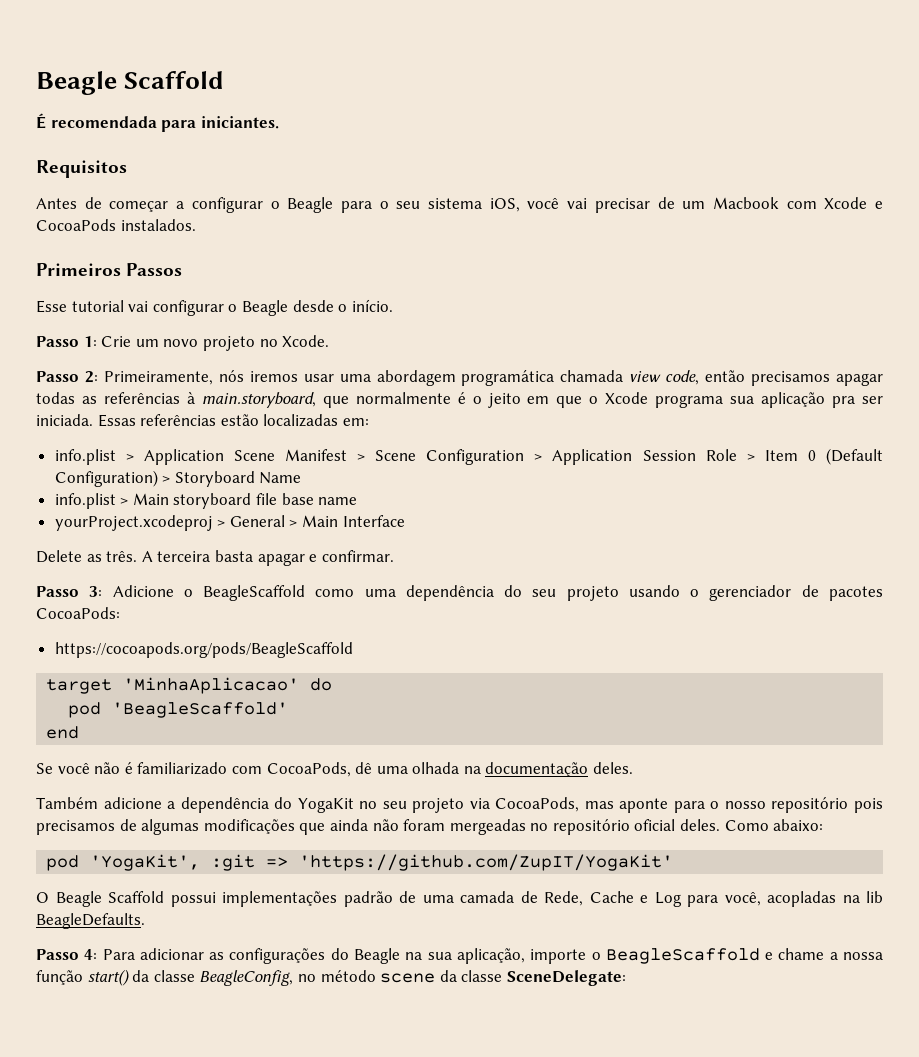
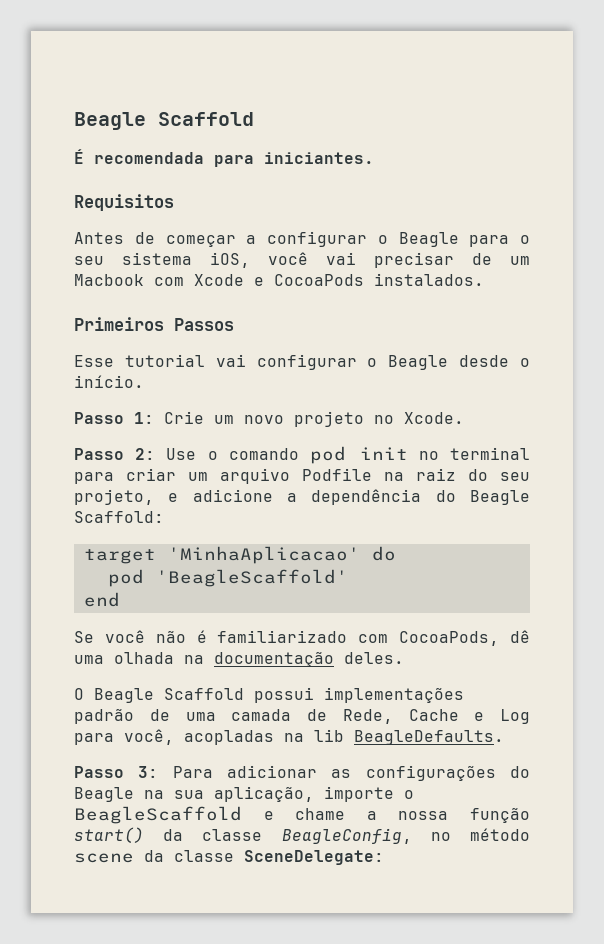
[103,370,884,386] [36,392,884,408] [36,414,369,427] [54,448,884,465] [54,470,302,487] [54,493,358,509] [54,515,405,531] [36,550,394,566] [36,585,883,601] [36,607,120,619] [54,642,353,658] Primeiramente, nós iremos usar uma abordagem programática chamada view code, então precisamos apagar todas as referências à main.storyboard, que normalmente é o jeito em que o Xcode programa sua aplicação pra ser iniciada. Essas referências estão localizadas em: // info.plist > Application Scene Manifest > Scene Configuration > Application Session Role > Item 0 (Default Configuration) > Storyboard Name // info.plist > Main storyboard file base name // yourProject.xcodeproj > General > Main Interface // Delete as três. A terceira basta apagar e confirmar. // Passo 3: Adicione o BeagleScaffold como uma dependência do seu projeto usando o gerenciador de pacotes CocoaPods: // https://cocoapods.org/pods/BeagleScaffold -> [166,446,530,464] [74,468,530,484] [74,489,530,505] [74,511,164,523] Use o comando pod init no terminal para criar um arquivo Podfile na raiz do seu projeto, e adicione a dependência do Beagle Scaffold:
[36,797,883,813] [36,819,824,835] [46,854,674,871] // Também adicione a dependência do YogaKit no seu projeto via CocoaPods, mas aponte para o nosso repositório pois precisamos de algumas modificações que ainda não foram mergeadas no repositório oficial deles. Como abaixo: // pod 'YogaKit', :git => 'https://github.com/ZupIT/YogaKit' -> (404, 658) none
[84,949,98,960] 4: -> [138,766,159,778] 3:

